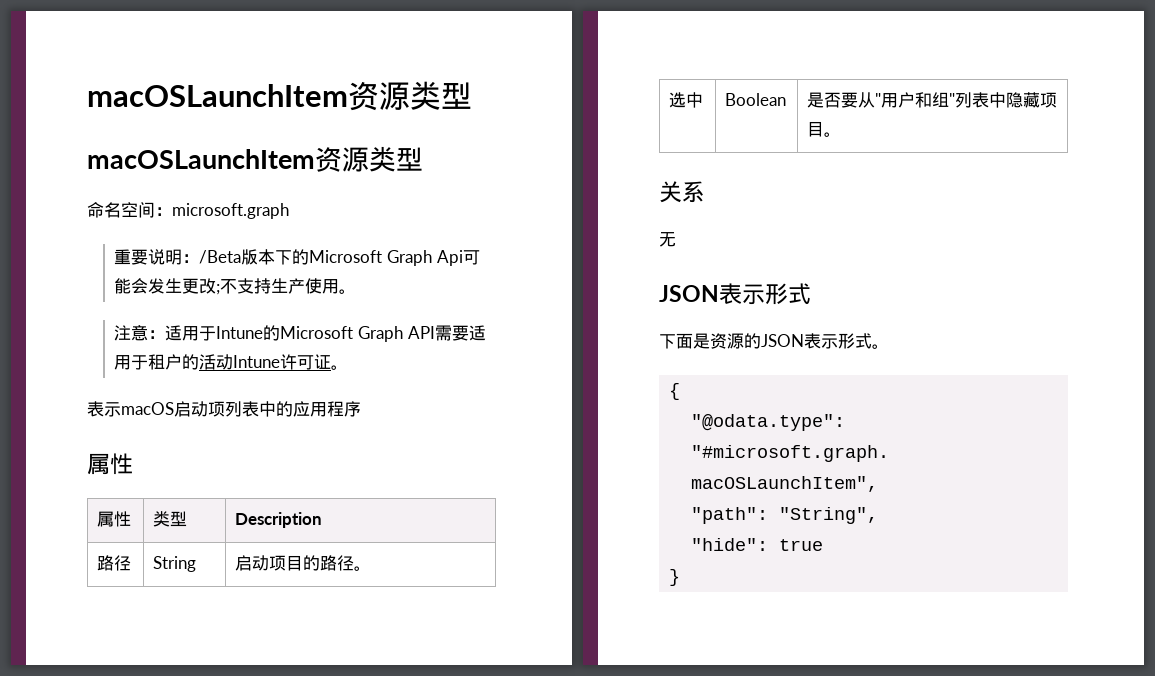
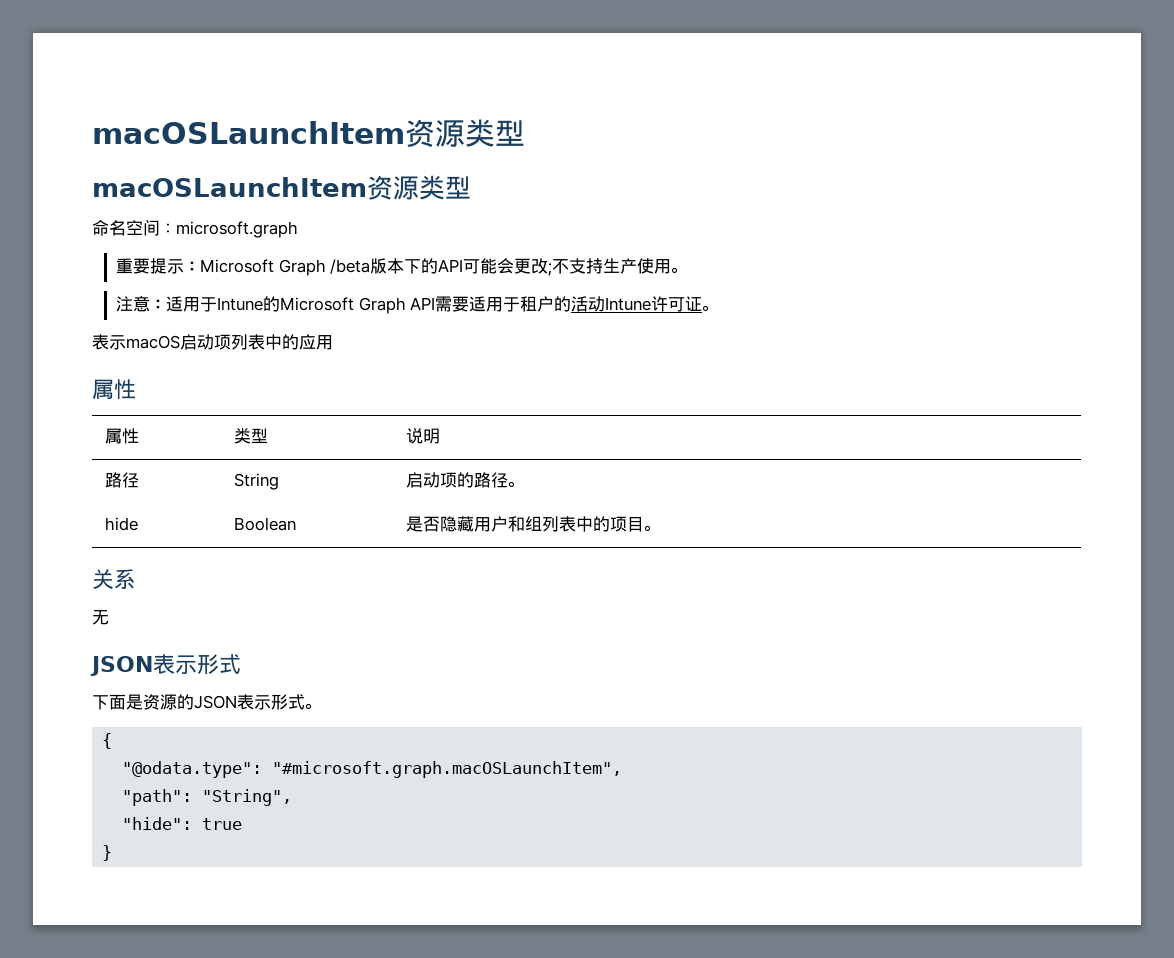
[148,249,480,266] [114,278,183,294] 说明：/Beta版本下的Microsoft Graph Api可能会发生 -> [150,258,515,276] 提示：Microsoft Graph /beta版本下的API可能会
[327,401,361,417] 程序 -> (333, 342) none
[234,512,322,528] Description -> [406,428,441,444] 说明
[285,555,303,571] 目 -> (458, 480) none
[668,92,703,108] 选中 -> [105,517,139,531] hide
[840,92,1040,108] 要从"用户和组"列表中隐藏 -> [440,516,611,532] 隐藏用户和组列表中的

